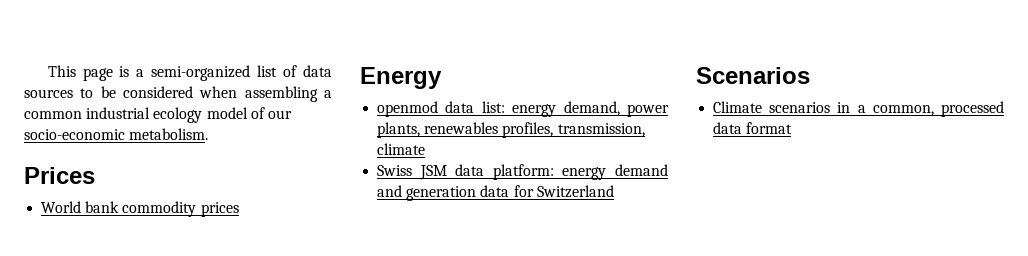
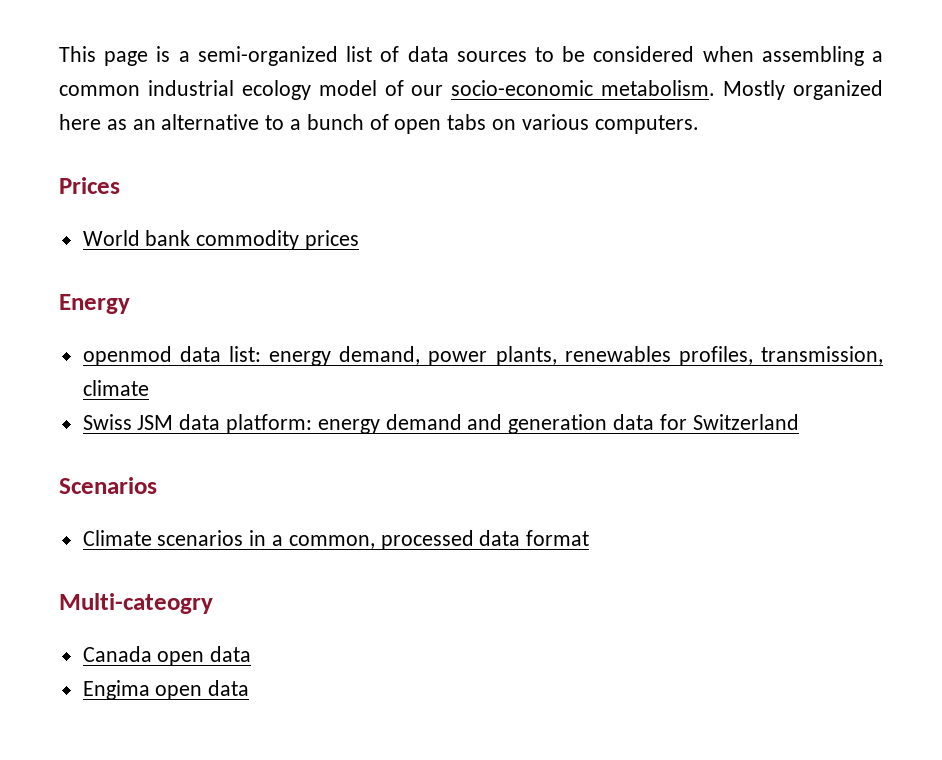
(209, 134) none -> [723,80,884,100] [59,114,699,134] Mostly organized here as an alternative to a bunch of open tabs on various computers.
(793, 128) none -> [59,593,213,614] [82,646,252,666] [82,680,250,700] // Multi-cateogry // Canada open data // Engima open data

